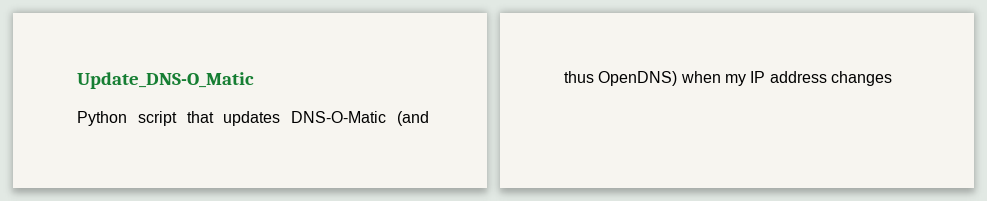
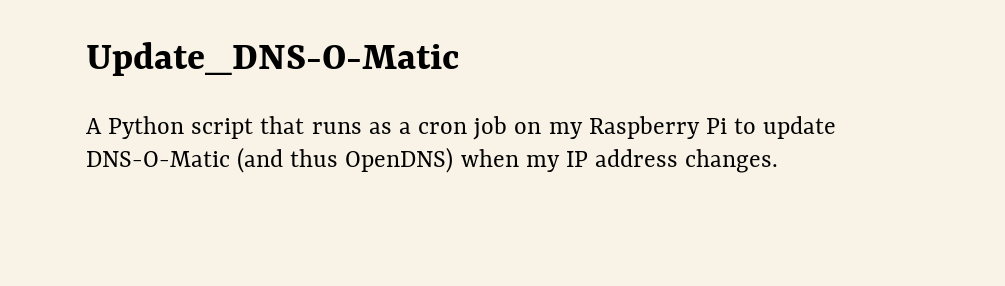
[77,72,254,89] Update_DNS-O_Matic // -> [86,42,459,76] [86,118,102,134] Update_DNS-O-Matic // A
[223,111,281,126] updates -> [311,116,837,140] runs as a cron job on my Raspberry Pi to update
[830,71,892,86] changes -> [685,149,779,173] changes.

